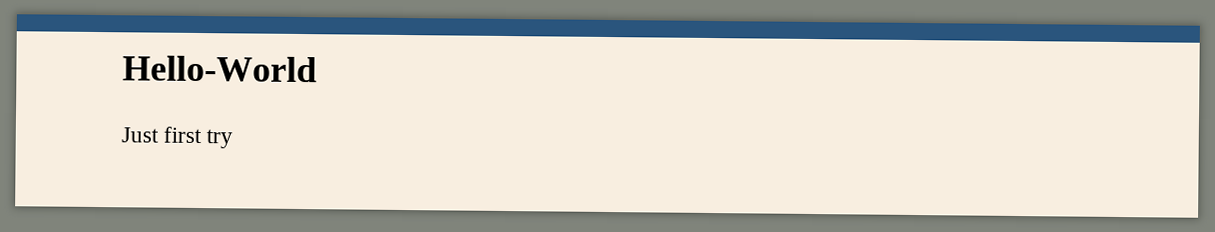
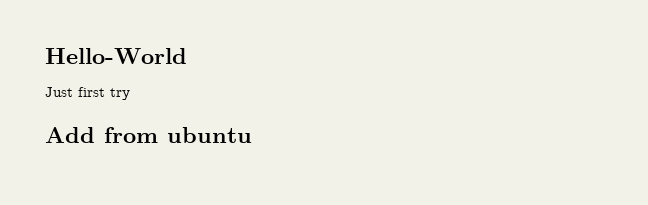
(234, 139) none -> [45,127,252,143] // Add from ubuntu

